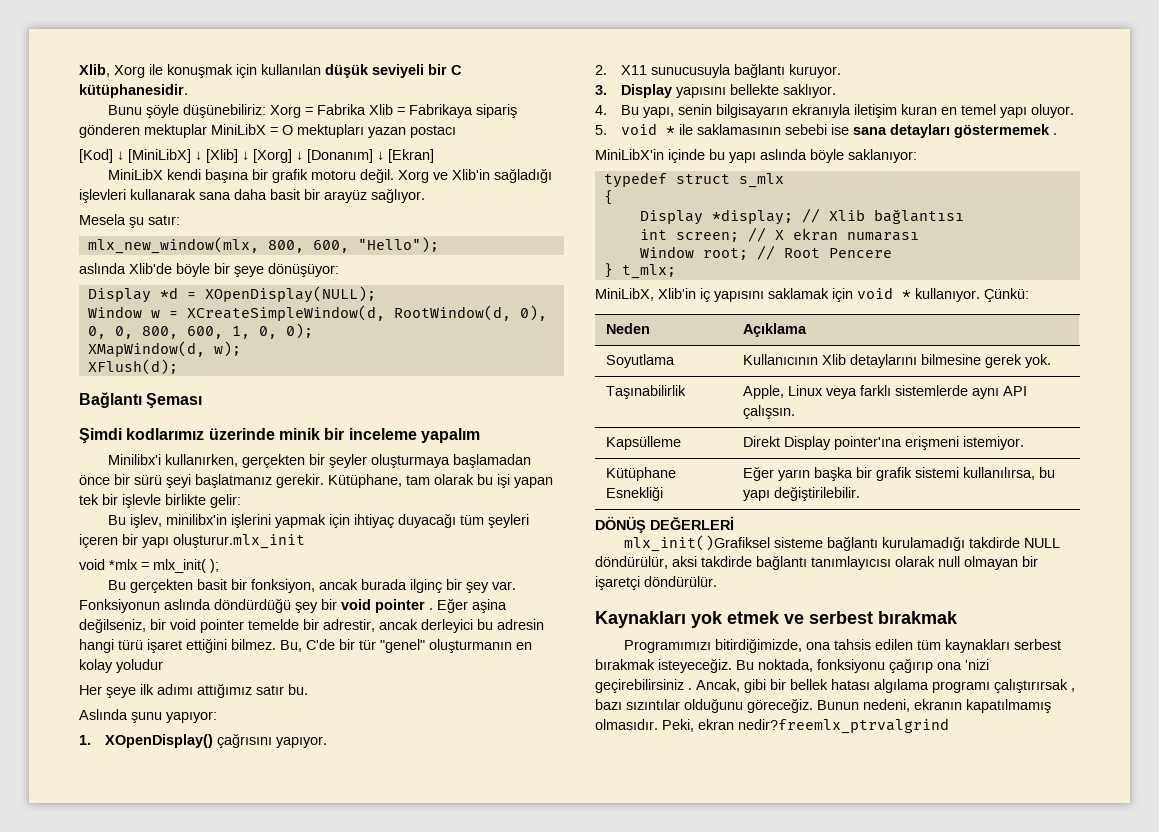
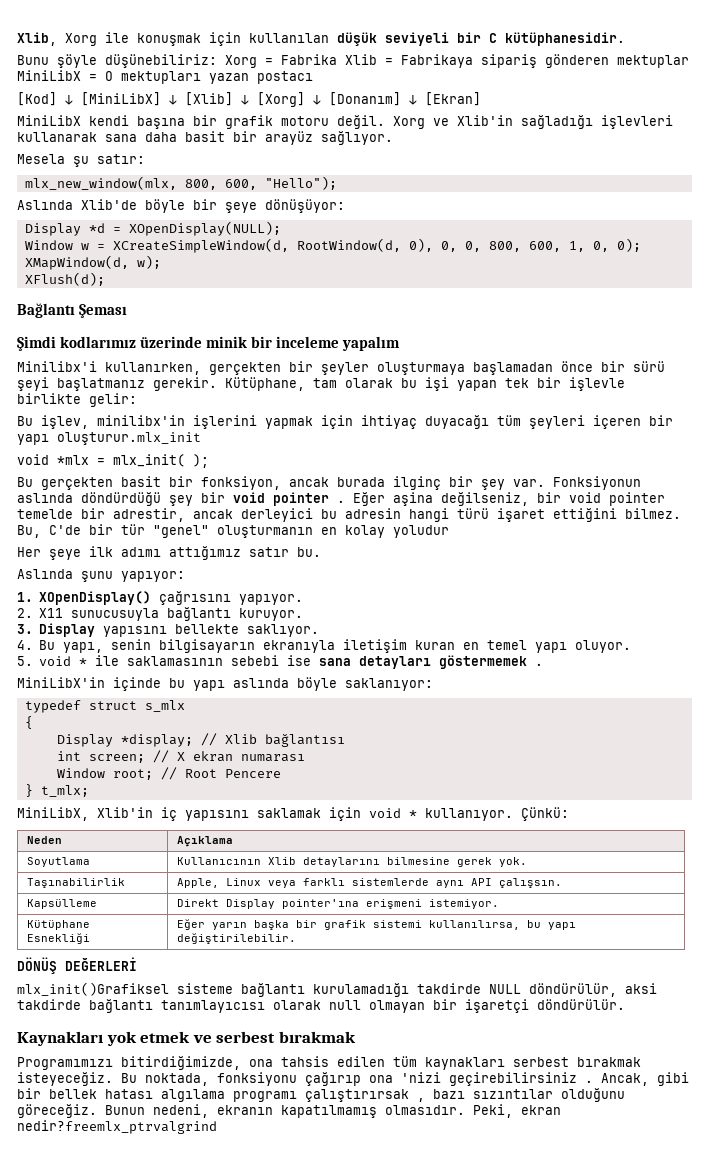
[79,263,126,274] aslında -> [17,200,73,210] Aslında

